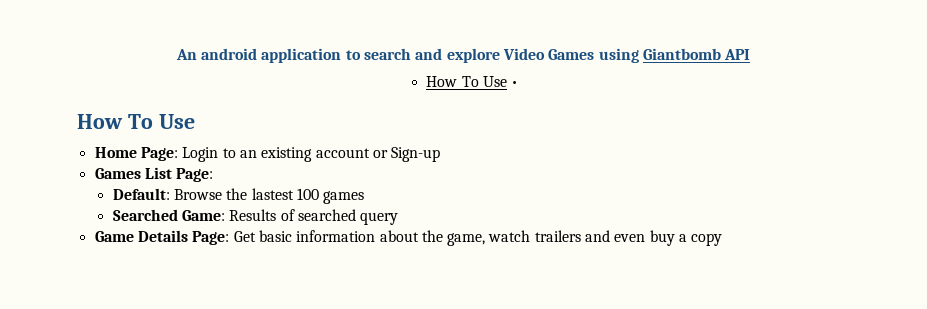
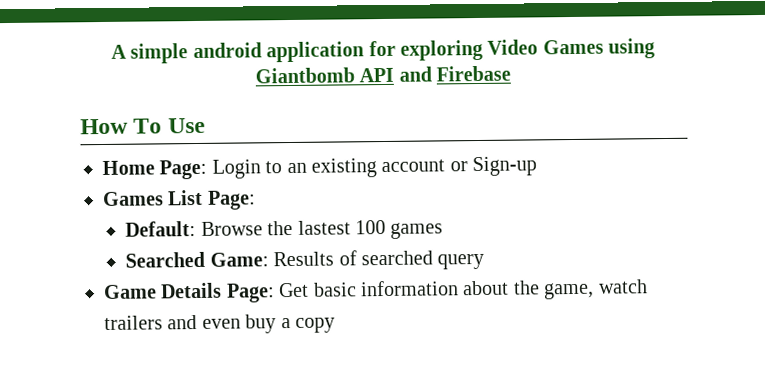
[175,48,500,63] An android application to search and explore -> [110,39,483,64] A simple android application for exploring
[426,76,519,87] // How To Use • -> [398,65,512,82] and Firebase

